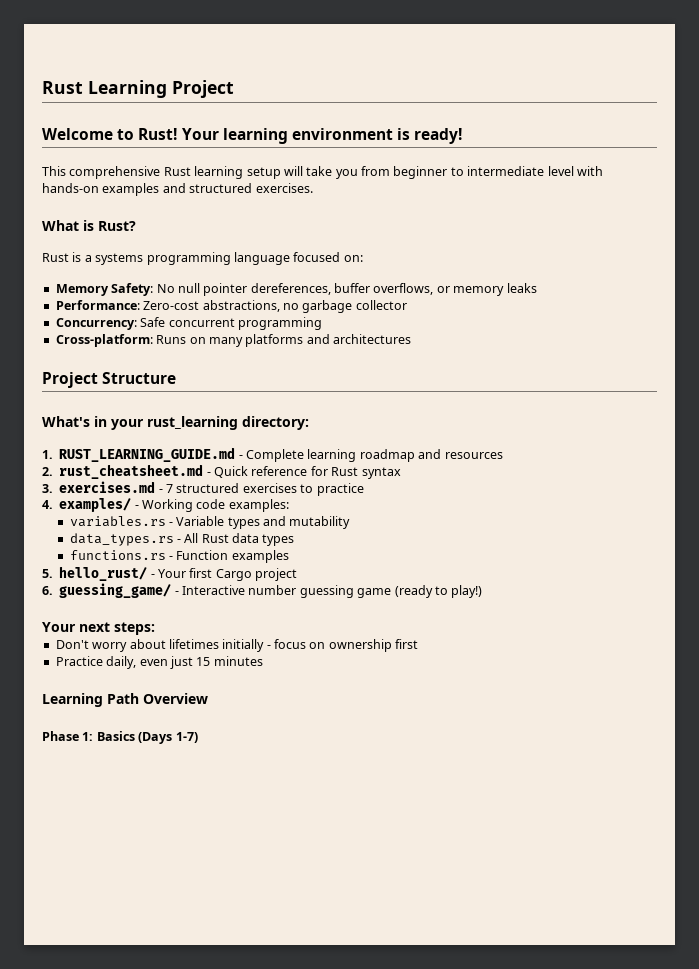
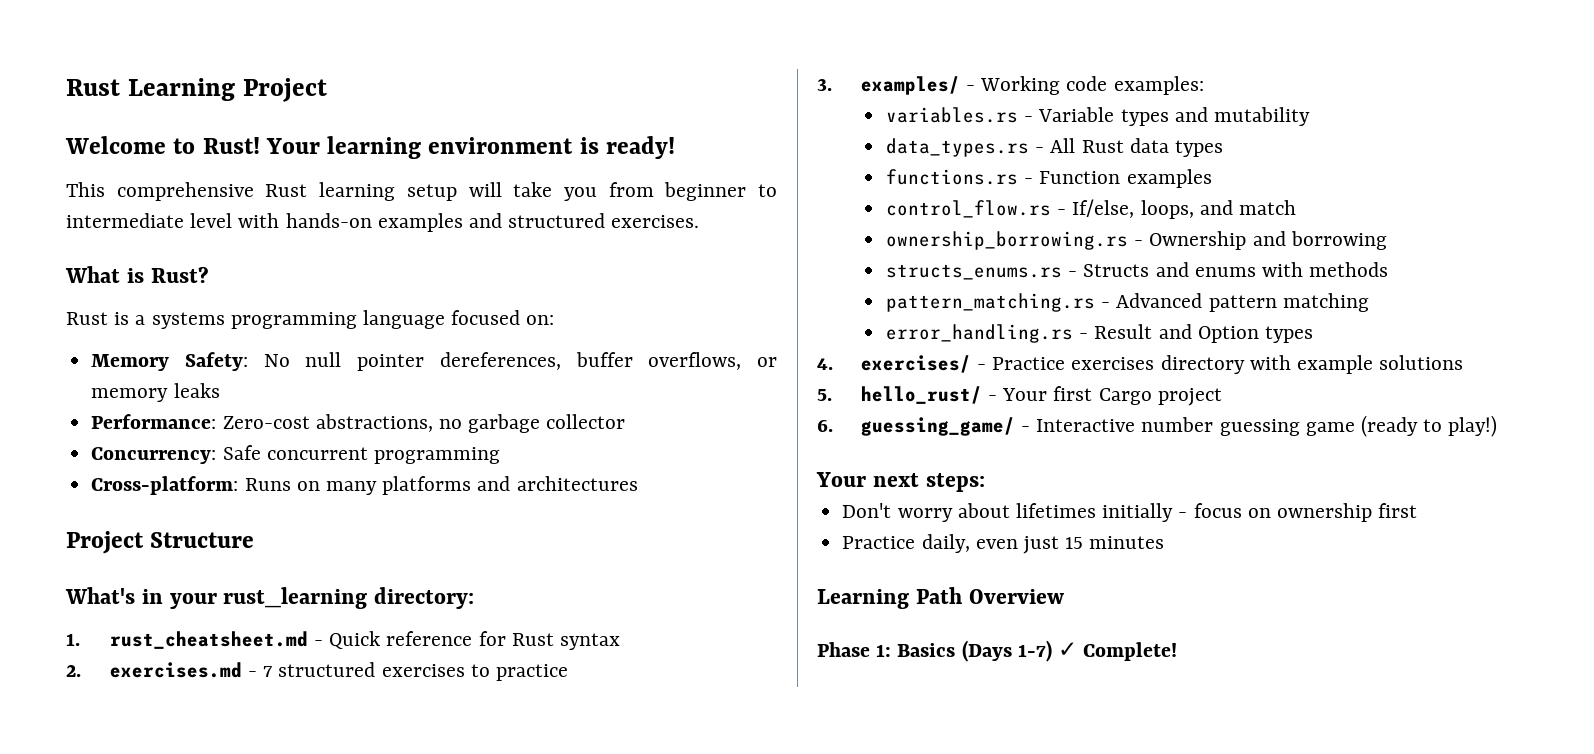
[59,447,503,462] [42,467,53,476] RUST_LEARNING_GUIDE.md - Complete learning roadmap and resources // 2. -> (80, 639) none
[42,484,53,493] 3. -> [66,665,81,677] 2.
[42,500,53,509] 4. -> [817,79,832,91] 3.
(289, 556) none -> [886,199,1297,219] [886,231,1387,250] [886,262,1389,280] [886,293,1369,312] [886,324,1314,343] [817,355,1464,374] // control_flow.rs - If/else, loops, and match // ownership_borrowing.rs - Ownership and borrowing // structs_enums.rs - Structs and enums with methods // pattern_matching.rs - Advanced pattern matching // error_handling.rs - Result and Option types // 4. exercises/ - Practice exercises directory with example solutions
(198, 737) none -> [1058,642,1178,661] ✓ Complete!

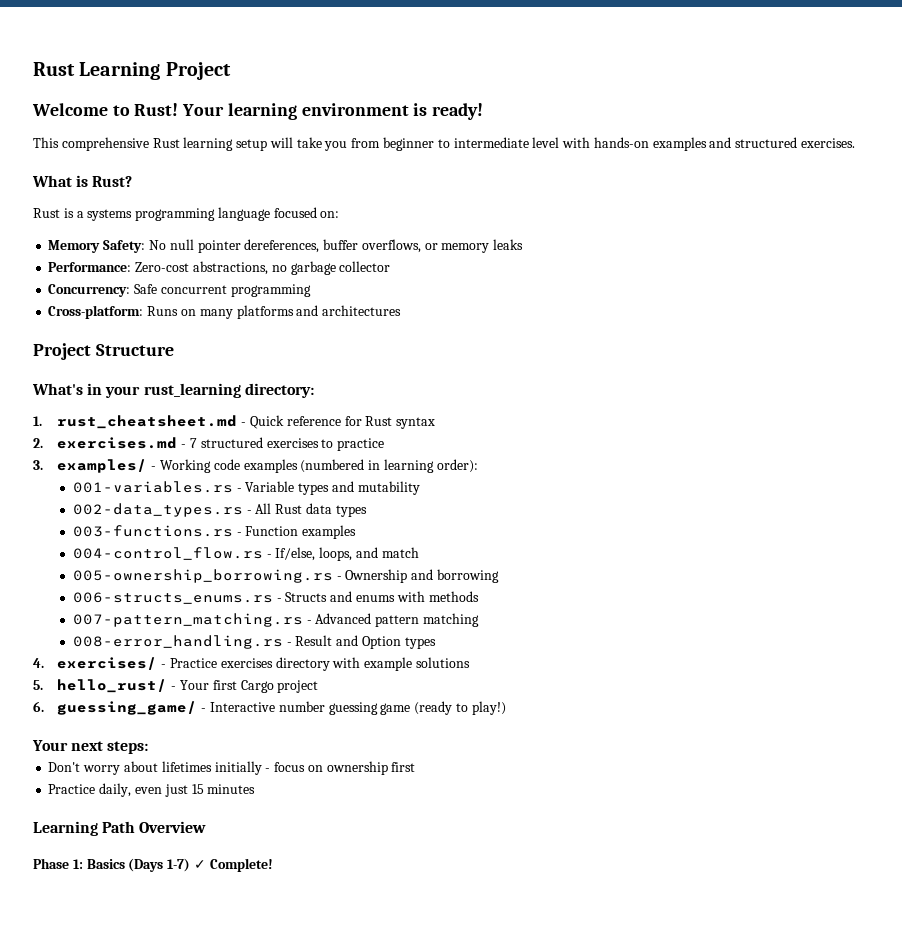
[1113,76,1204,95] [886,107,1019,123] examples: // variables.rs -> [243,459,478,473] [72,481,233,493] examples (numbered in learning order): // 001-variables.rs
[886,138,1030,157] data_types.rs -> [72,503,243,517] 002-data_types.rs
[886,169,1019,185] functions.rs -> [72,525,233,537] 003-functions.rs
[886,200,1052,218] control_flow.rs -> [72,547,263,560] 004-control_flow.rs
[886,231,1129,250] ownership_borrowing.rs -> [72,569,333,583] 005-ownership_borrowing.rs
[886,264,1063,280] structs_enums.rs -> [72,592,273,604] 006-structs_enums.rs
[886,293,1096,312] pattern_matching.rs -> [72,613,303,627] 007-pattern_matching.rs
[886,324,1074,343] error_handling.rs -> [72,635,283,649] 008-error_handling.rs

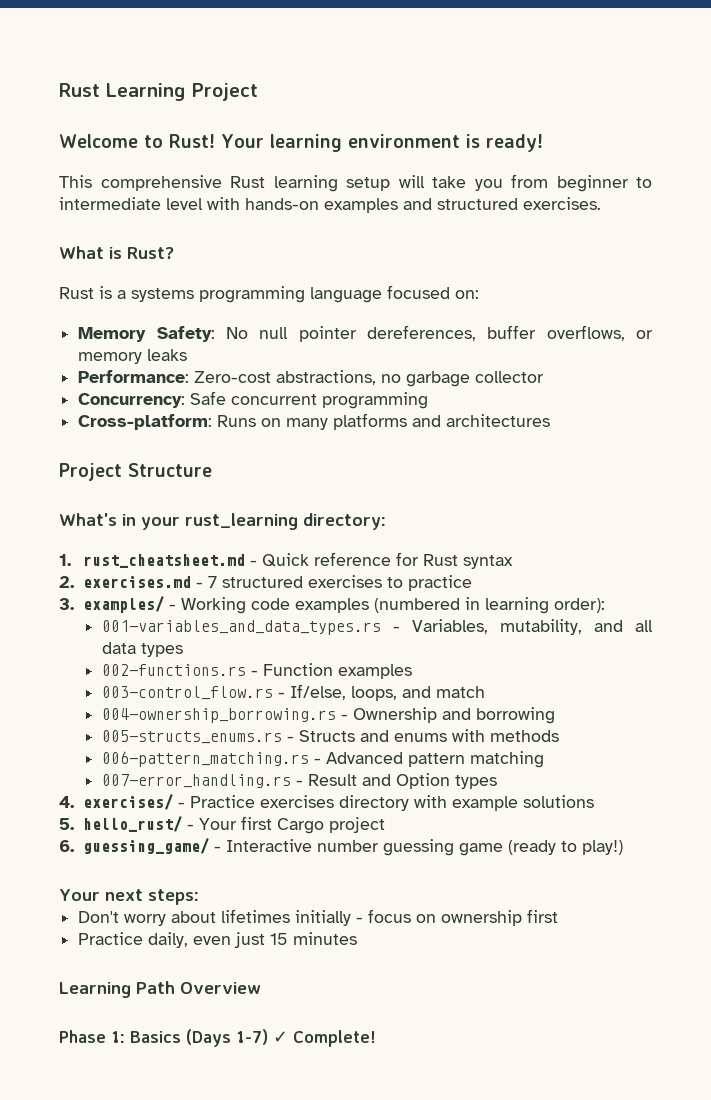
[72,481,420,495] [72,503,303,517] 001-variables.rs - Variable types and mutability // 002-data_types.rs - All Rust -> [102,619,653,635] 001-variables_and_data_types.rs - Variables, mutability, and all
[72,525,233,537] 003-functions.rs -> [102,664,247,676] 002-functions.rs
[72,547,263,560] 004-control_flow.rs -> [102,686,274,700] 003-control_flow.rs
[72,569,333,583] 005-ownership_borrowing.rs -> [102,708,337,723] 004-ownership_borrowing.rs
[72,592,273,604] 006-structs_enums.rs -> [102,730,283,744] 005-structs_enums.rs
[72,613,303,627] 007-pattern_matching.rs -> [102,751,310,767] 006-pattern_matching.rs
[72,635,283,649] 008-error_handling.rs -> [102,774,292,788] 007-error_handling.rs

